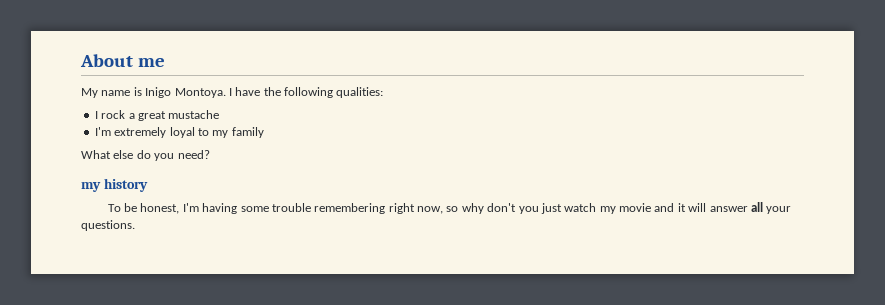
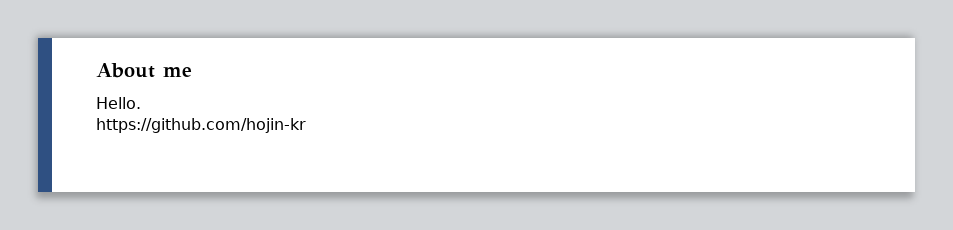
[81,87,384,98] [94,110,220,121] [94,127,264,138] [81,150,210,161] [81,178,148,192] [107,202,792,214] [81,220,135,231] My name is Inigo Montoya. I have the following qualities: // I rock a great mustache // I'm extremely loyal to my family // What else do you need? // my history // To be honest, I'm having some trouble remembering right now, so why don't you just watch my movie and it will answer all your questions. -> [96,97,141,109] [96,118,306,133] Hello. // https://github.com/hojin-kr

